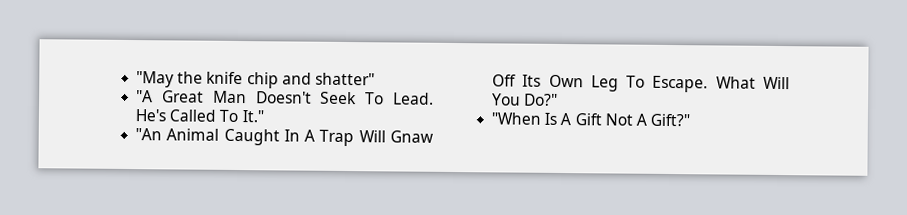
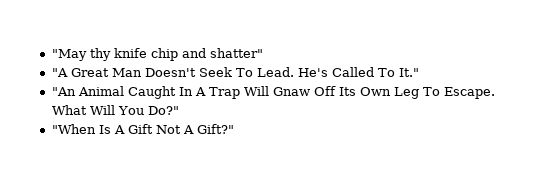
[177,71,204,84] the -> [89,48,111,61] thy

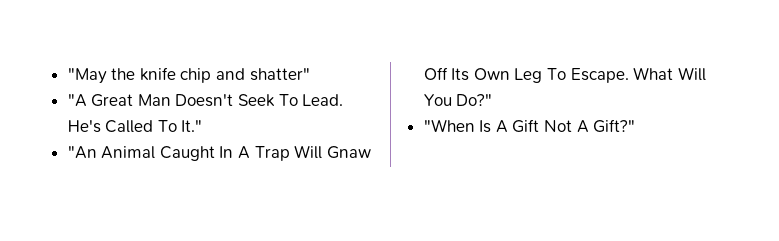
[89,48,111,61] thy -> [111,68,136,80] the

